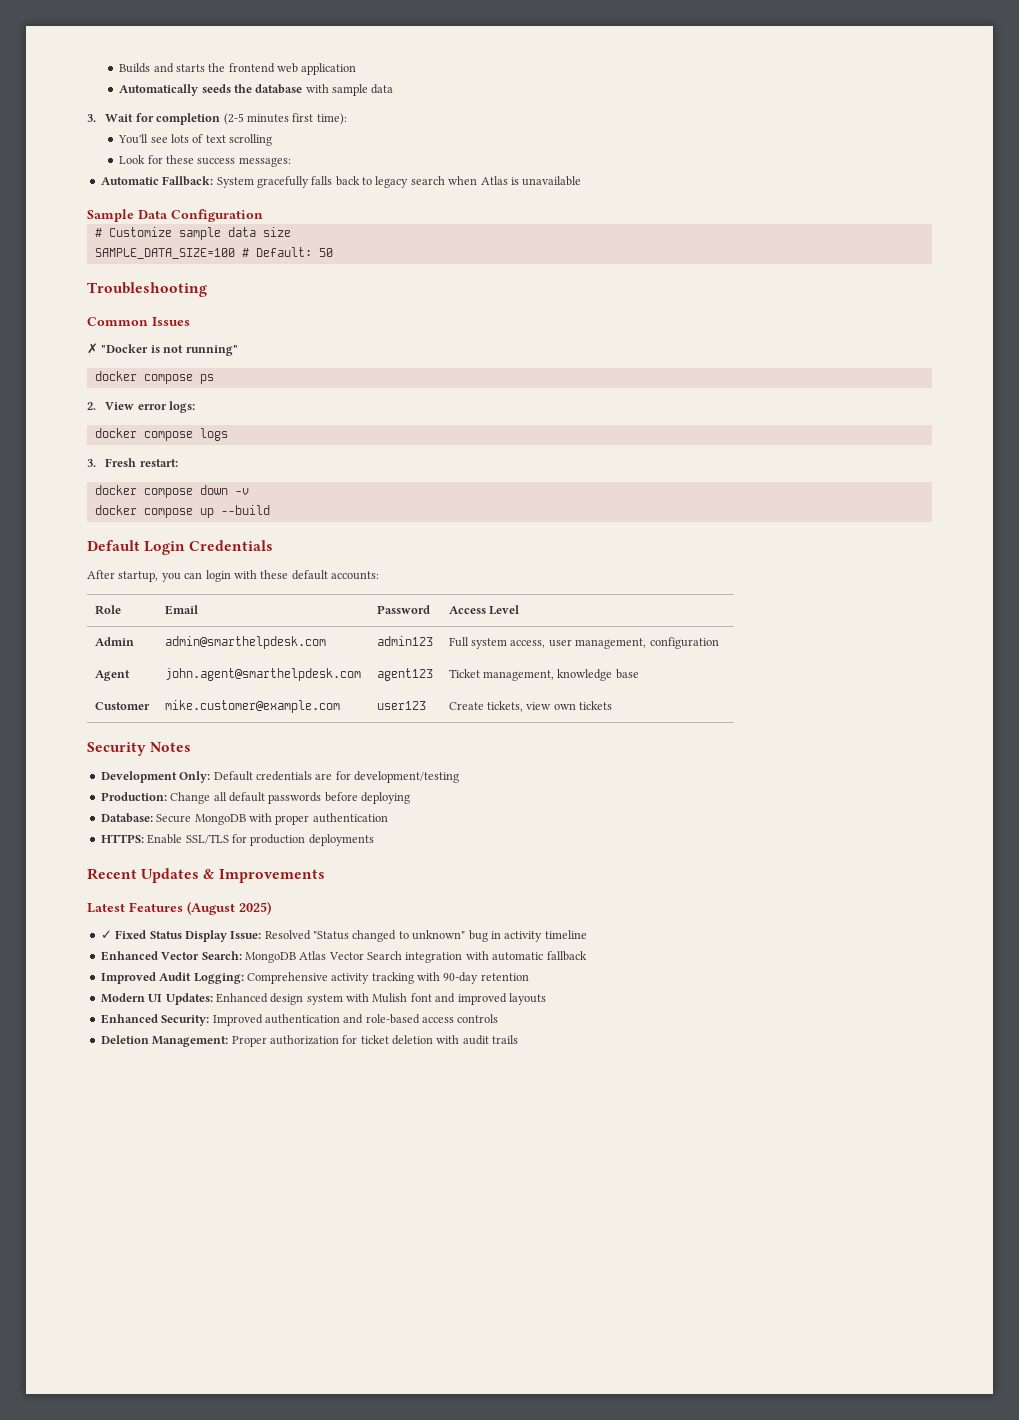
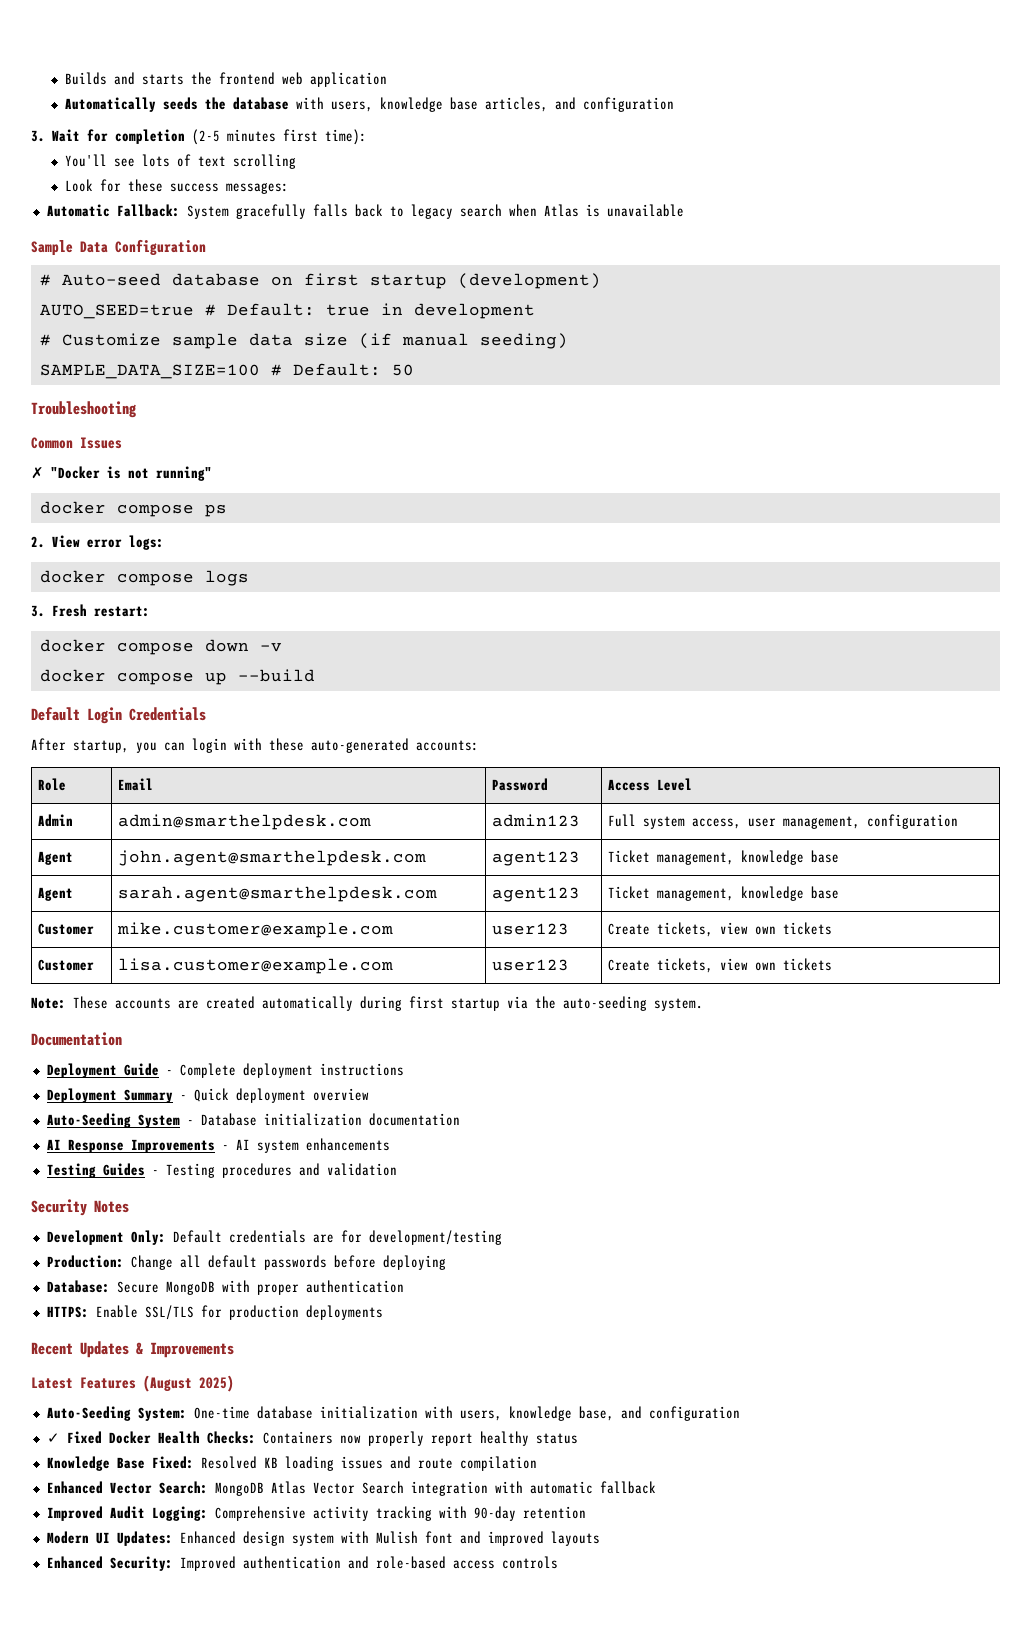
[332,84,394,96] sample data -> [331,97,675,112] users, knowledge base articles, and configuration
(263, 215) none -> [39,273,601,289] [39,303,535,319] // # Auto-seed database on first startup (development) // AUTO_SEED=true # Default: true in development
(291, 232) none -> [358,333,568,349] (if manual seeding)
[291,570,328,580] default -> [311,738,409,753] auto-generated
(639, 674) none -> [38,887,74,901] [118,886,438,902] [492,887,581,902] [608,886,840,901] // Agent | sarah.agent@smarthelpdesk.com | agent123 | Ticket management, knowledge base
(613, 705) none -> [38,959,95,971] [118,958,394,974] [492,959,570,971] [608,958,833,973] [31,996,703,1011] [31,1032,122,1046] [46,1063,404,1078] [46,1088,369,1103] [46,1113,460,1128] [46,1138,390,1153] [46,1163,397,1178] // Customer | lisa.customer@example.com | user123 | Create tickets, view own tickets // Note: These accounts are created automatically during first startup via the auto-seeding system. // Documentation // Deployment Guide - Complete deployment instructions // Deployment Summary - Quick deployment overview // Auto-Seeding System - Database initialization documentation // AI Response Improvements - AI system enhancements // Testing Guides - Testing procedures and validation
[100,930,587,942] ✓ Fixed Status Display Issue: Resolved "Status changed to unknown" bug in activity timeline -> [46,1406,740,1421] [46,1431,578,1446] [46,1456,537,1471] Auto-Seeding System: One-time database initialization with users, knowledge base, and configuration // ✓ Fixed Docker Health Checks: Containers now properly report healthy status // Knowledge Base Fixed: Resolved KB loading issues and route compilation
[100,1035,519,1047] // Deletion Management: Proper authorization for ticket deletion with audit trails -> (558, 1562) none

